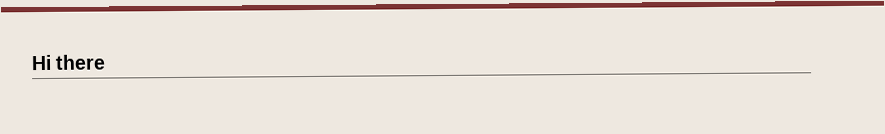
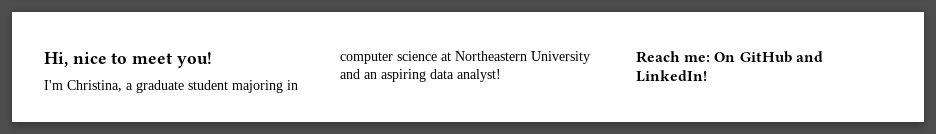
[31,54,107,71] Hi there -> [44,52,212,68] [44,80,298,93] [340,51,590,64] [340,69,501,82] [636,51,823,63] [636,70,707,82] Hi, nice to meet you! // I'm Christina, a graduate student majoring in computer science at Northeastern University and an aspiring data analyst! // Reach me: On GitHub and LinkedIn!

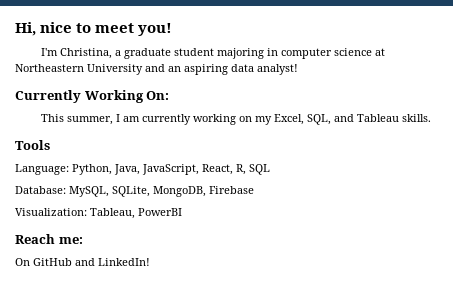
(501, 75) none -> [15,90,170,103] [41,114,432,125] [15,140,50,150] [15,164,270,175] [15,186,254,197] [15,208,182,219] // Currently Working On: // This summer, I am currently working on my Excel, SQL, and Tableau skills. // Tools // Language: Python, Java, JavaScript, React, R, SQL // Database: MySQL, SQLite, MongoDB, Firebase // Visualization: Tableau, PowerBI
(711, 58) none -> (83, 240) //

